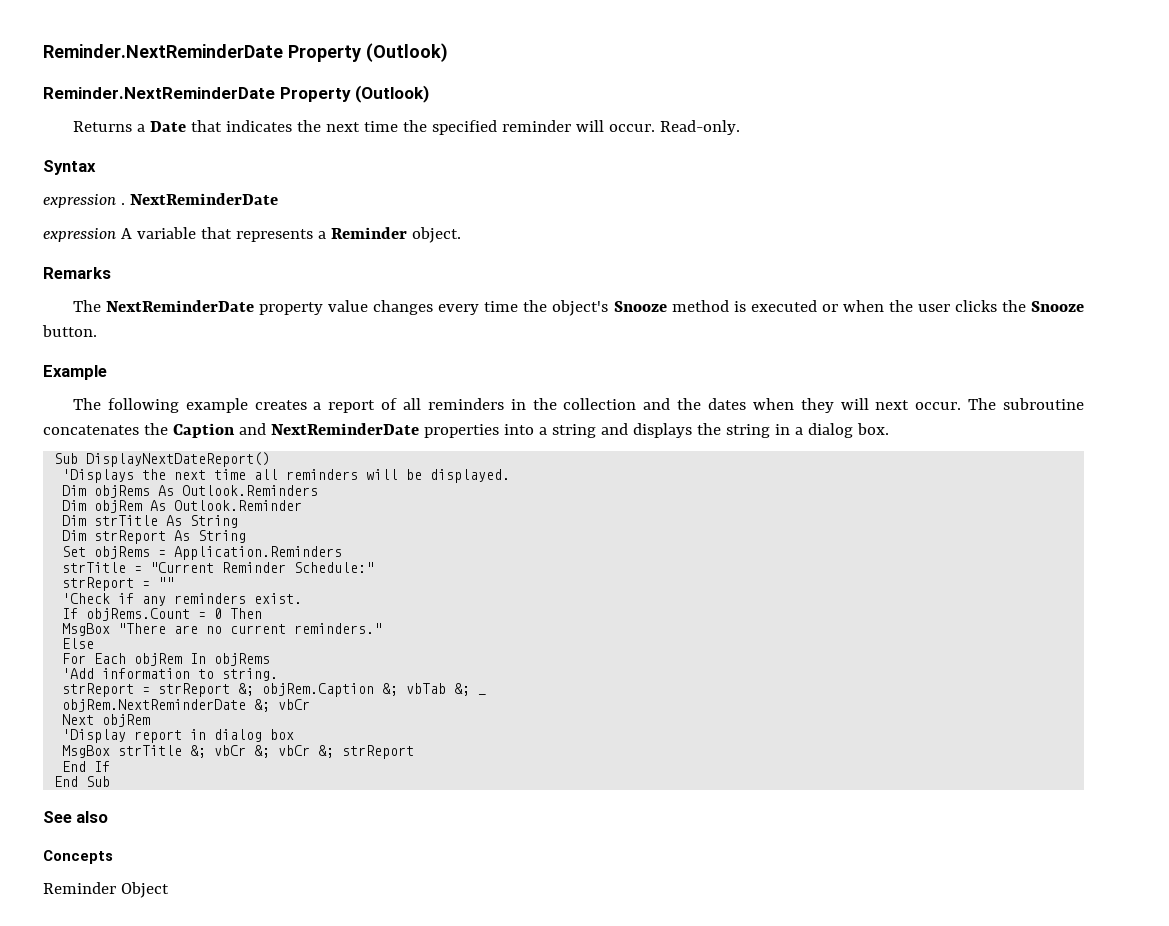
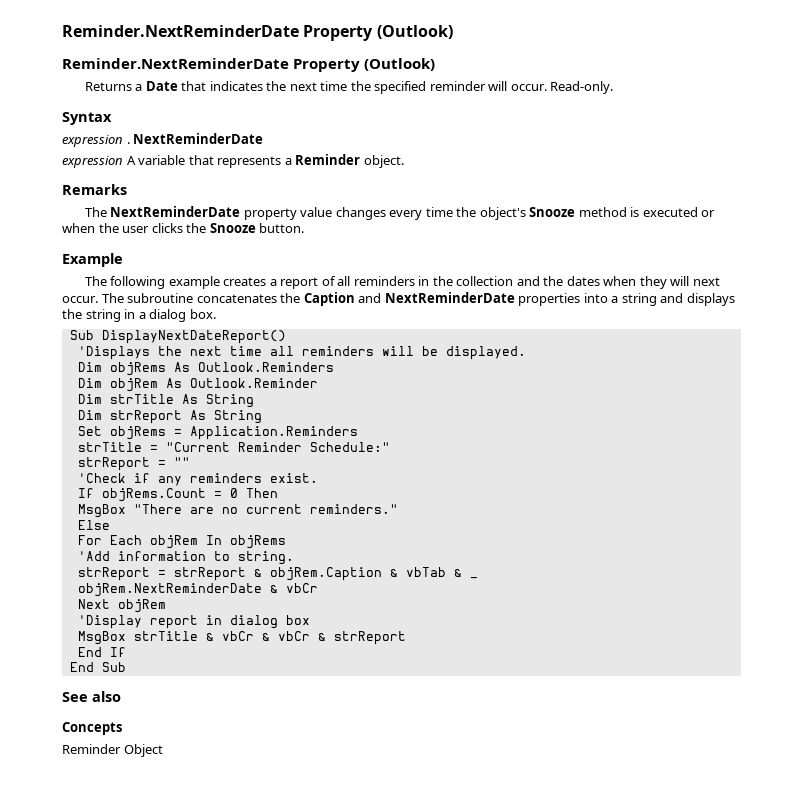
[238,683,471,697] &; objRem.Caption &; vbTab &; -> [253,567,462,581] & objRem.Caption & vbTab &
[254,699,271,712] &; -> [269,584,278,593] &
[190,745,335,758] &; vbCr &; vbCr &; -> [205,631,326,641] & vbCr & vbCr &

